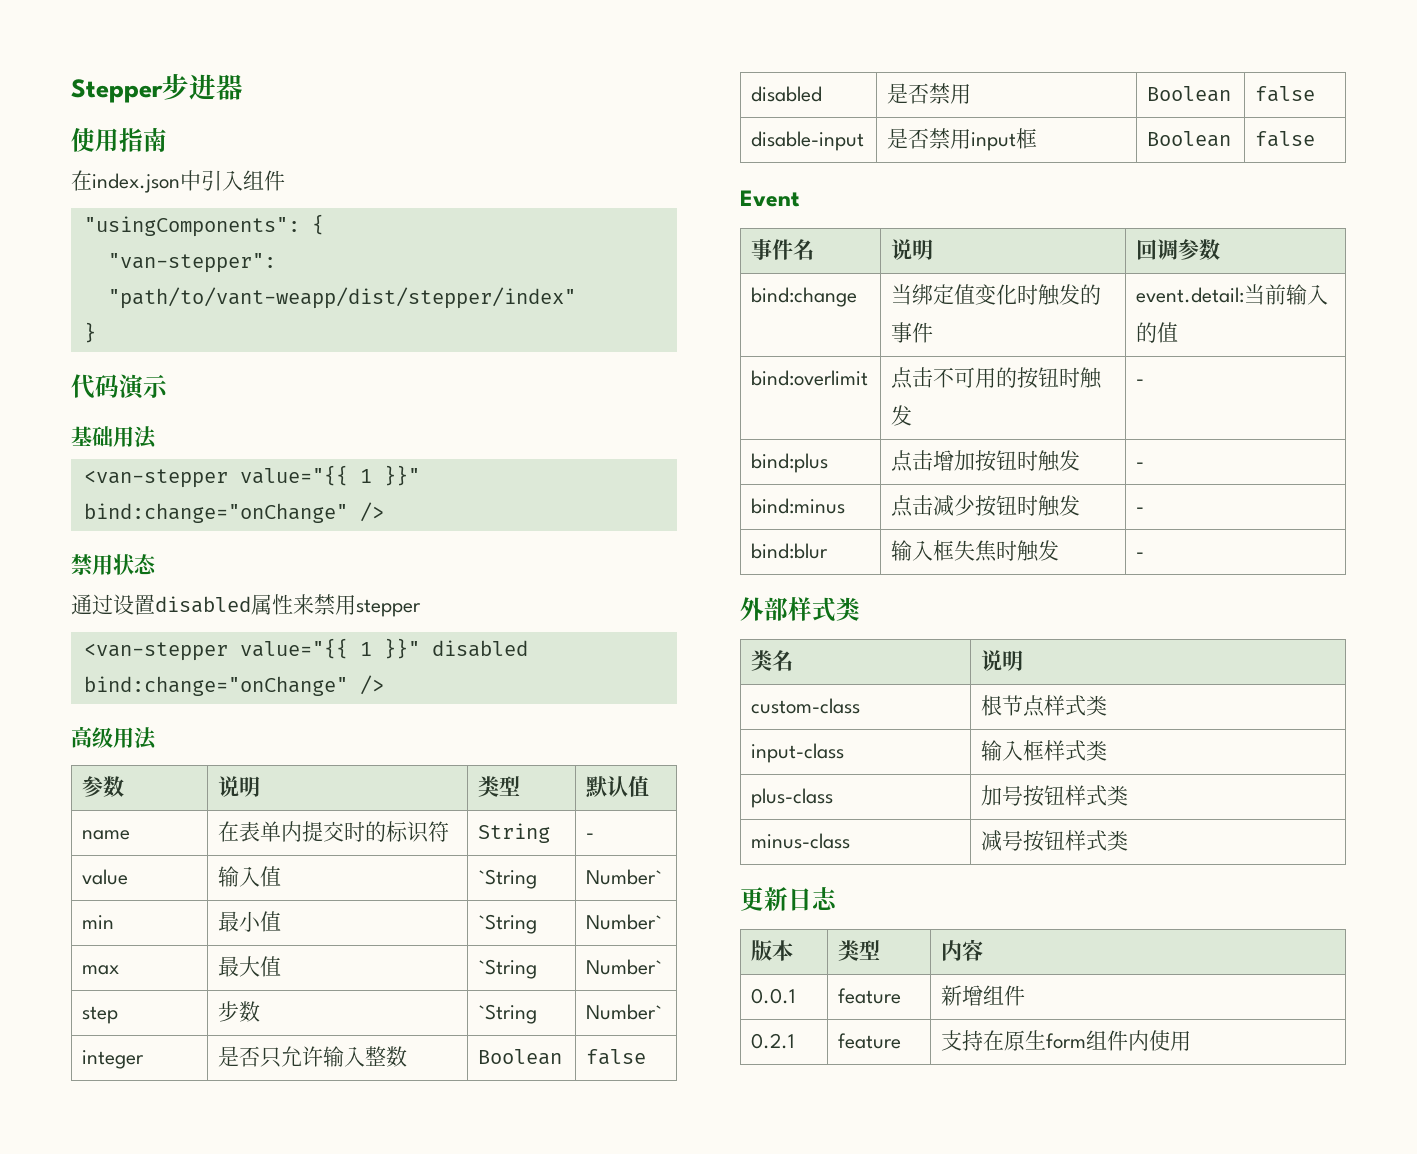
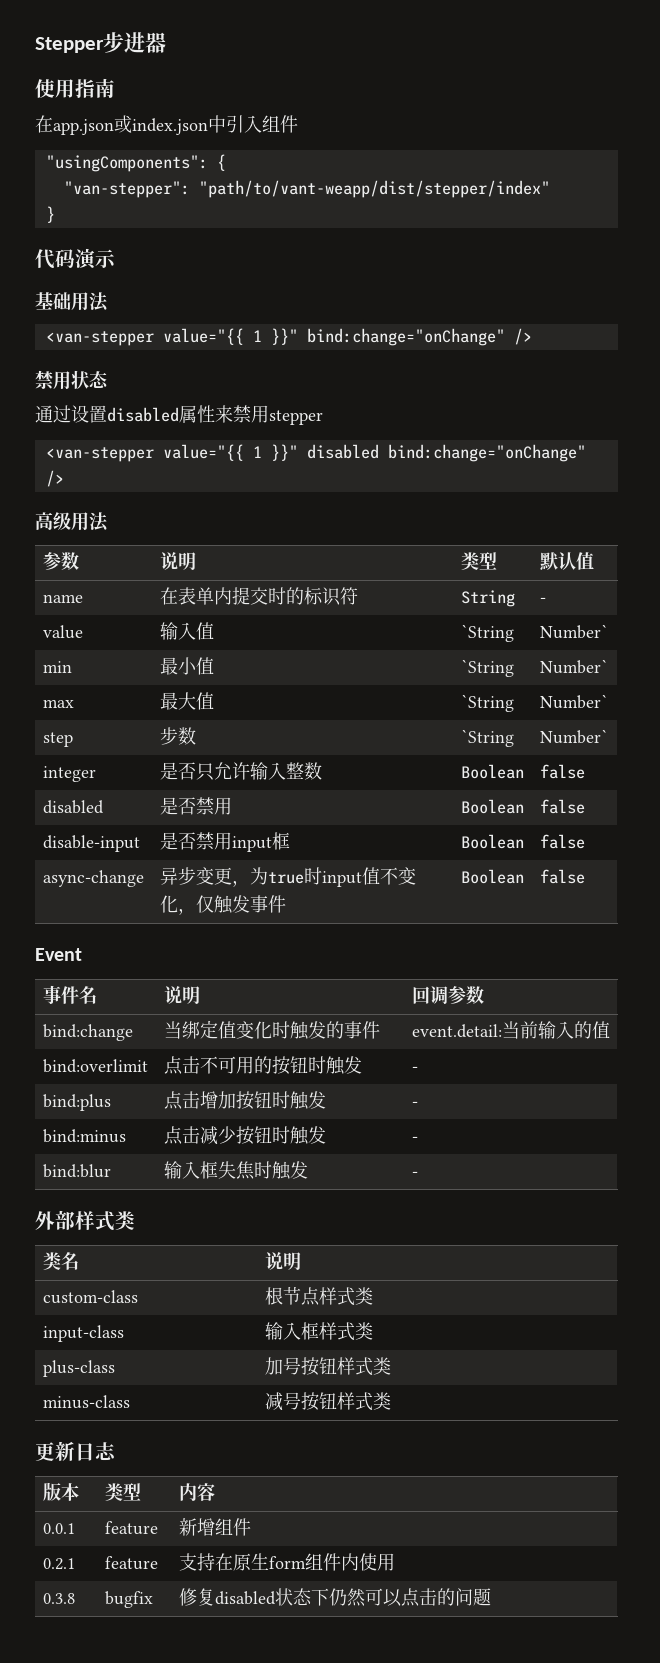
(92, 180) none -> [53,115,132,135] app.json或
(1316, 139) none -> [42,870,144,887] [159,867,416,887] [159,895,286,915] [460,869,524,884] [539,869,585,884] // async-change | 异步变更，为true时input值不变化，仅触发事件 | Boolean | false
(1192, 1041) none -> [42,1593,75,1604] [104,1591,153,1608] [178,1588,491,1607] // 0.3.8 | bugfix | 修复disabled状态下仍然可以点击的问题

